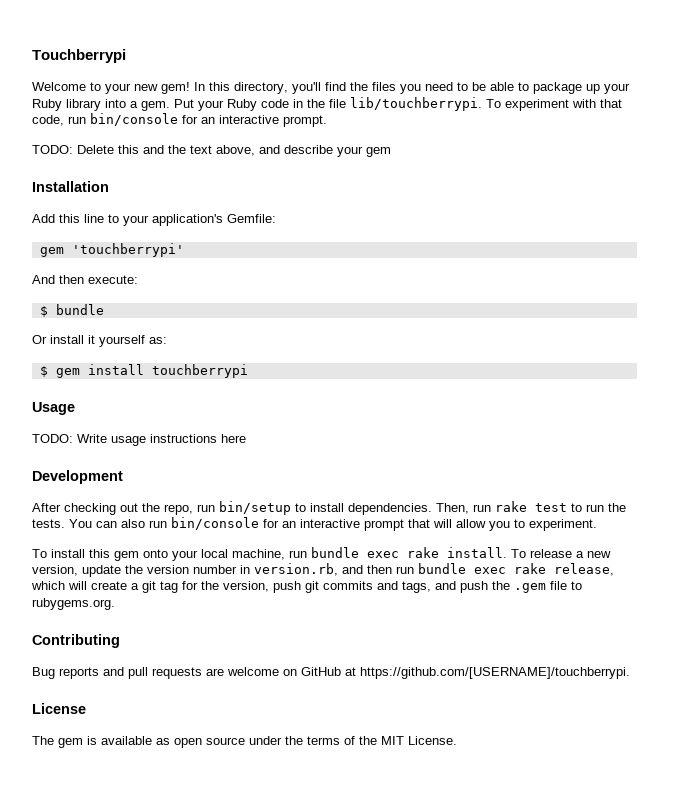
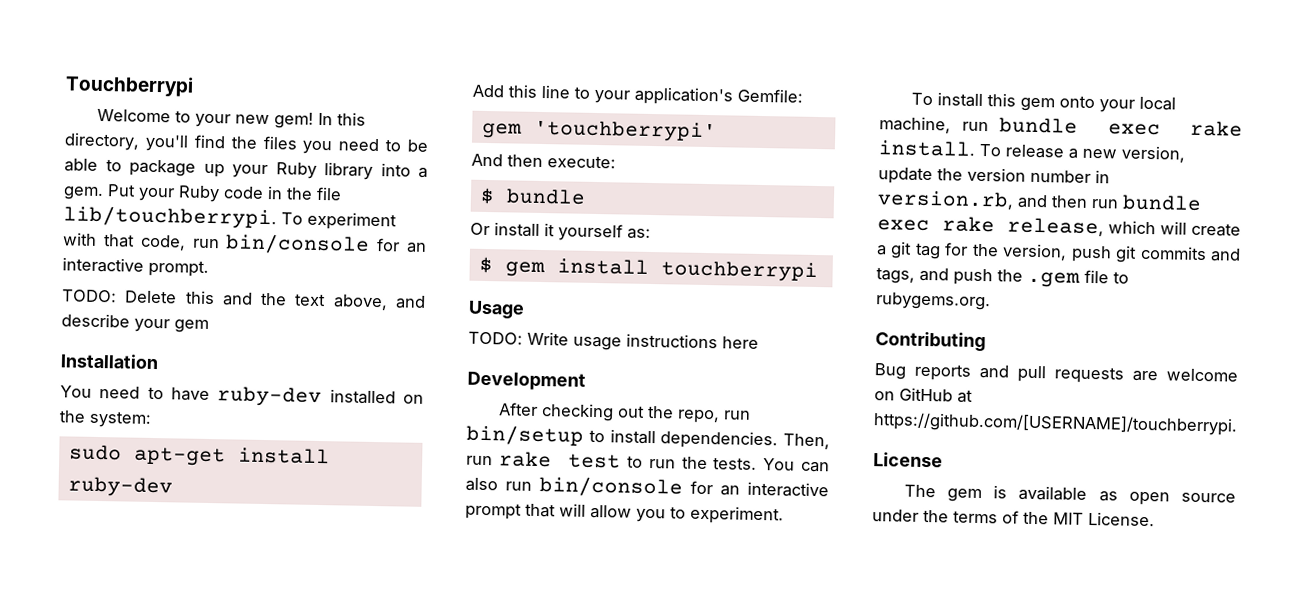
(109, 186) none -> [60,385,424,408] [59,410,152,428] [68,444,330,467] [67,476,173,498] // You need to have ruby-dev installed on the system: // sudo apt-get install ruby-dev

